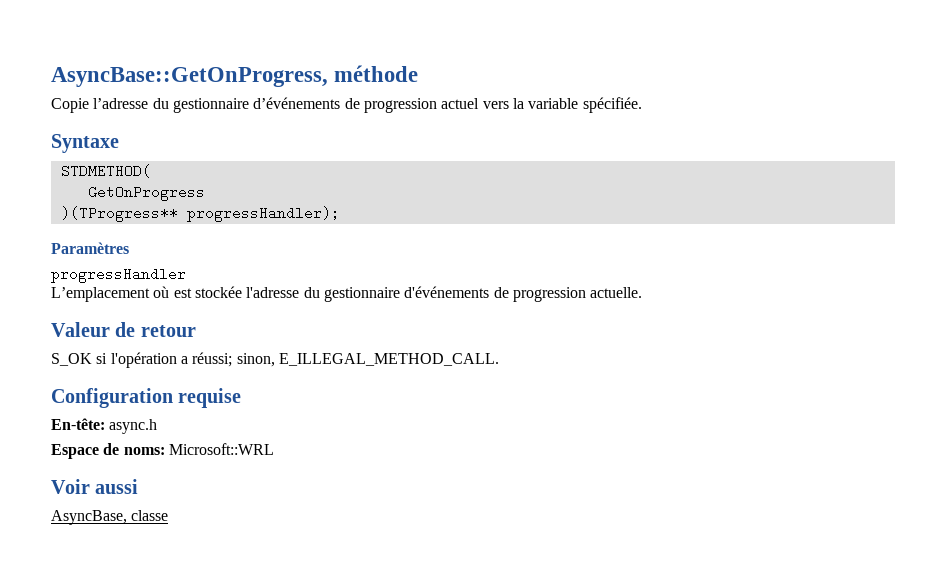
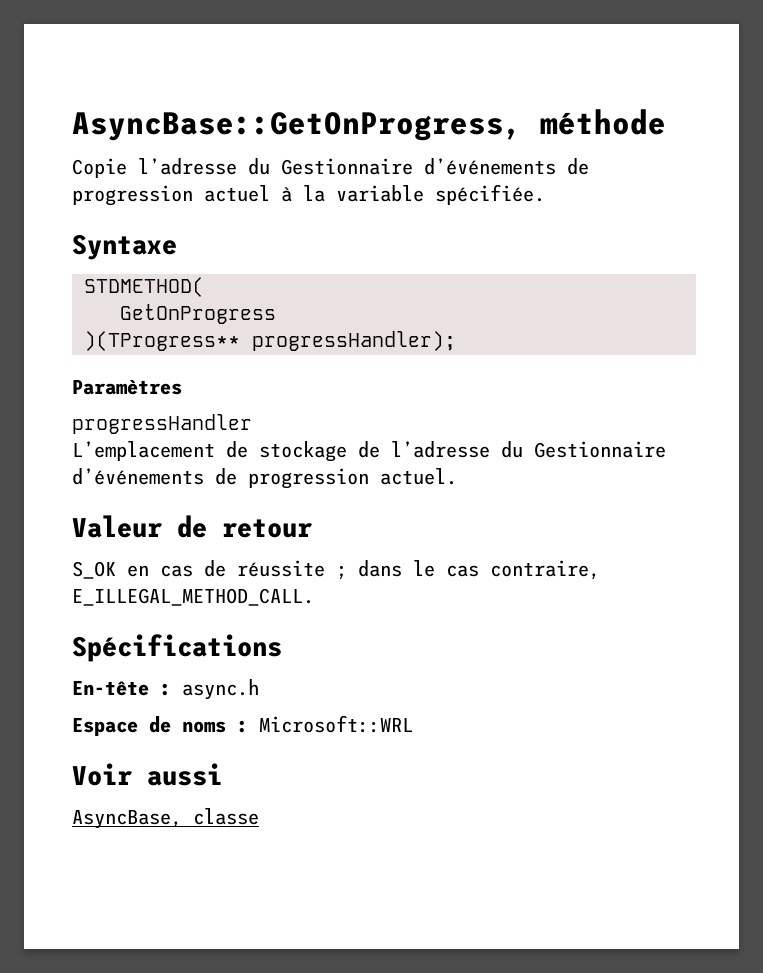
[172,98,249,113] gestionnaire -> [281,158,413,175] Gestionnaire
[482,101,509,109] vers -> [281,187,292,202] à
[153,286,643,302] où est stockée l'adresse du gestionnaire d'événements de progression actuelle. -> [226,441,666,462] [72,468,457,489] de stockage de l’adresse du Gestionnaire d’événements de progression actuel.
[96,352,499,368] [51,388,242,408] [51,418,105,430] si l'opération a réussi; sinon, E_ILLEGAL_METHOD_CALL. // Configuration requise // En-tête: -> [127,560,600,580] [72,588,314,606] [72,634,282,662] [72,681,171,696] en cas de réussite ; dans le cas contraire, E_ILLEGAL_METHOD_CALL. // Spécifications // En-tête :
[123,447,165,455] noms: -> [182,720,248,733] noms :

